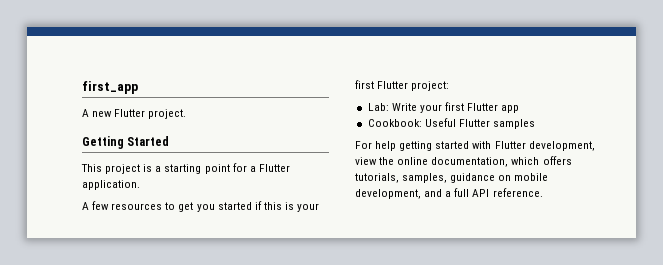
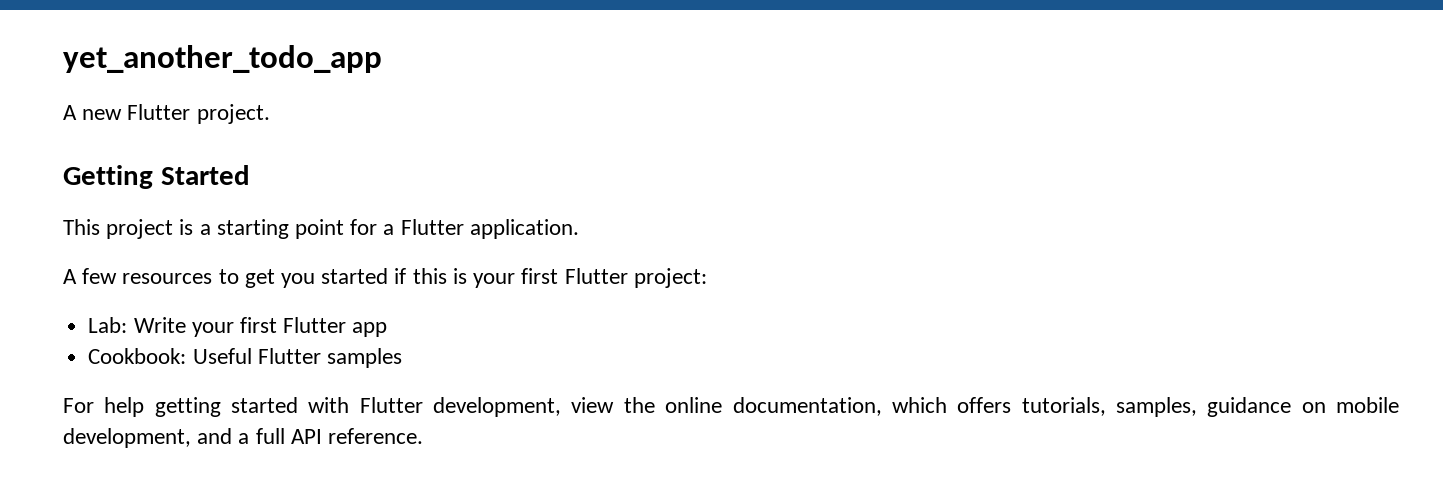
[82,81,138,94] first_app -> [63,45,382,73] yet_another_todo_app

